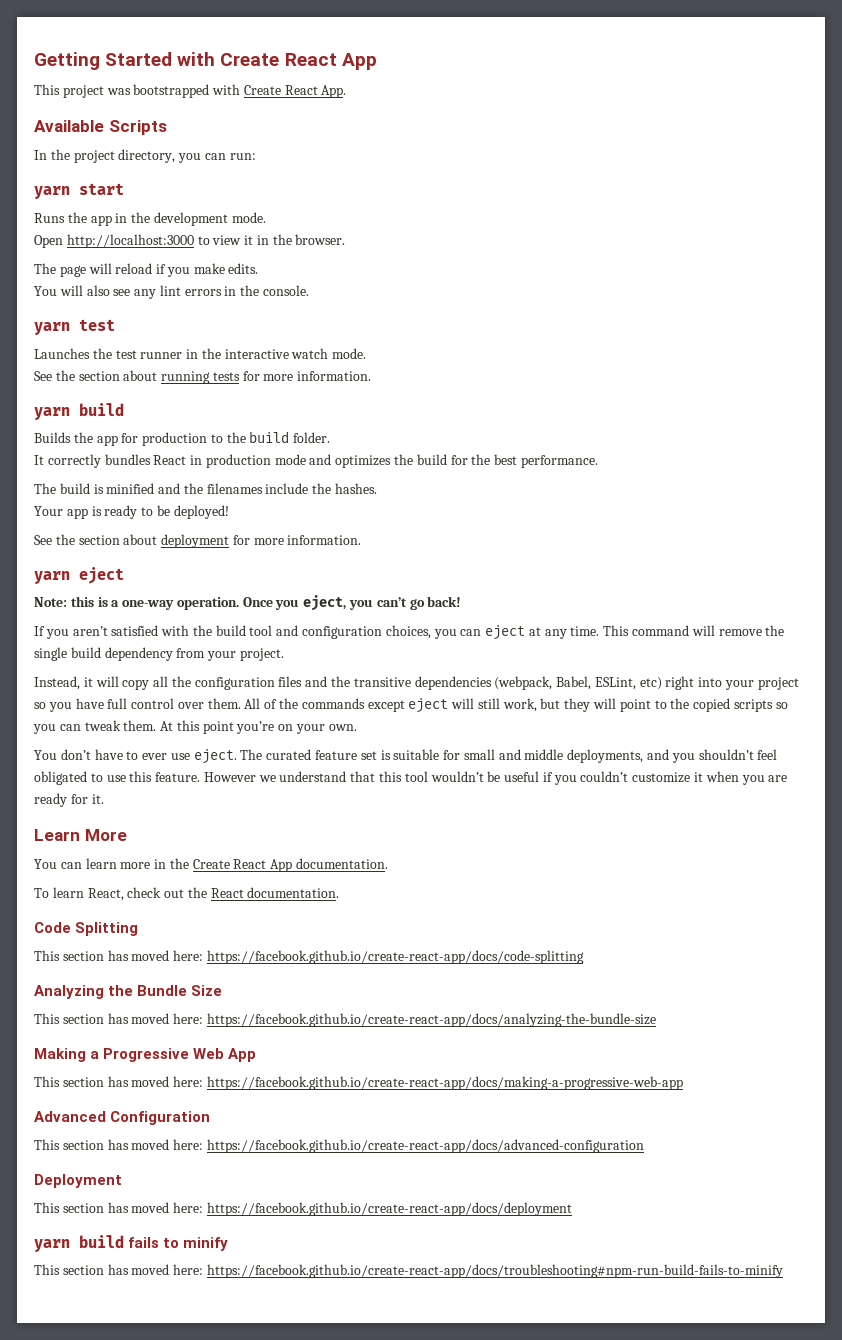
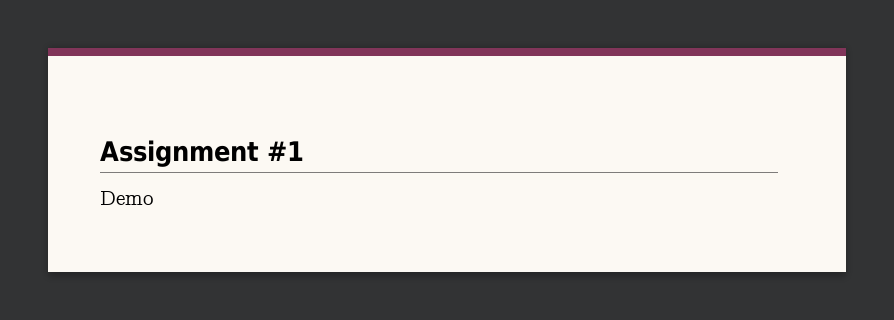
[34,52,377,70] [34,84,347,98] [34,120,167,135] [34,149,256,163] [34,183,124,199] [34,212,266,226] [34,234,346,248] [34,263,259,277] [34,285,310,299] [34,319,115,335] [34,348,367,359] [34,370,372,384] [34,403,124,420] [34,431,331,446] [34,454,598,468] [34,483,378,494] [34,505,229,519] [34,534,362,548] [34,567,124,584] [34,595,462,611] [34,625,785,640] [34,647,284,661] [34,676,799,690] [34,698,788,713] [33,720,357,734] [34,749,778,764] [34,771,788,785] [34,793,104,807] [34,829,127,841] [34,858,389,872] [34,887,340,901] [34,922,139,936] [34,950,584,964] [34,985,223,999] [34,1013,656,1027] [34,1048,257,1062] [34,1076,683,1090] [34,1111,211,1125] [34,1139,644,1153] [34,1174,122,1188] [34,1202,572,1216] [34,1235,229,1252] [34,1264,783,1278] Getting Started with Create React App // This project was bootstrapped with Create React App. // Available Scripts // In the project directory, you can run: // yarn start // Runs the app in the development mode. // Open http://localhost:3000 to view it in the browser. // The page will reload if you make edits. // You will also see any lint errors in the console. // yarn test // Launches the test runner in the interactive watch mode. // See the section about running tests for more information. // yarn build // Builds the app for production to the build folder. // It correctly bundles React in production mode and optimizes the build for the best performance. // The build is minified and the filenames include the hashes. // Your app is ready to be deployed! // See the section about deployment for more information. // yarn eject // Note: this is a one-way operation. Once you eject, you can’t go back! // If you aren’t satisfied with the build tool and configuration choices, you can eject at any time. This command will remove the single build dependency from your project. // Instead, it will copy all the configuration files and the transitive dependencies (webpack, Babel, ESLint, etc) right into your project so you have full control over them. All of the commands except eject will still work, but they will point to the copied scripts so you can tweak them. At this point you’re on your own. // You don’t have to ever use eject. The curated feature set is suitable for small and middle deployments, and you shouldn’t feel obligated to use this feature. However we understand that this tool wouldn’t be useful if you couldn’t customize it when you are ready for it. // Learn More // You can learn more in the Create React App documentation. // To learn React, check out the React documentation. // Code Splitting // This section has moved here: https://facebook.github.io/create-react-app/docs/code-splitting // Analyzing the Bundle Size // This section has moved here: https://facebook.github.io/create-react-app/docs/analyzing-the-bundle-size // Making a Progressive Web App // This section has moved here: https://facebook.github.io/create-react-app/docs/making-a-progressive-web-app // Advanced Configuration // This section has moved here: https://facebook.github.io/create-react-app/docs/advanced-configuration // Deployment // This section has moved here: https://facebook.github.io/create-react-app/docs/deployment // yarn build fails to minify // This section has moved here: https://facebook.github.io/create-react-app/docs/troubleshooting#npm-run-build-fails-to-minify -> [100,140,304,167] [100,191,154,205] Assignment #1 // Demo

